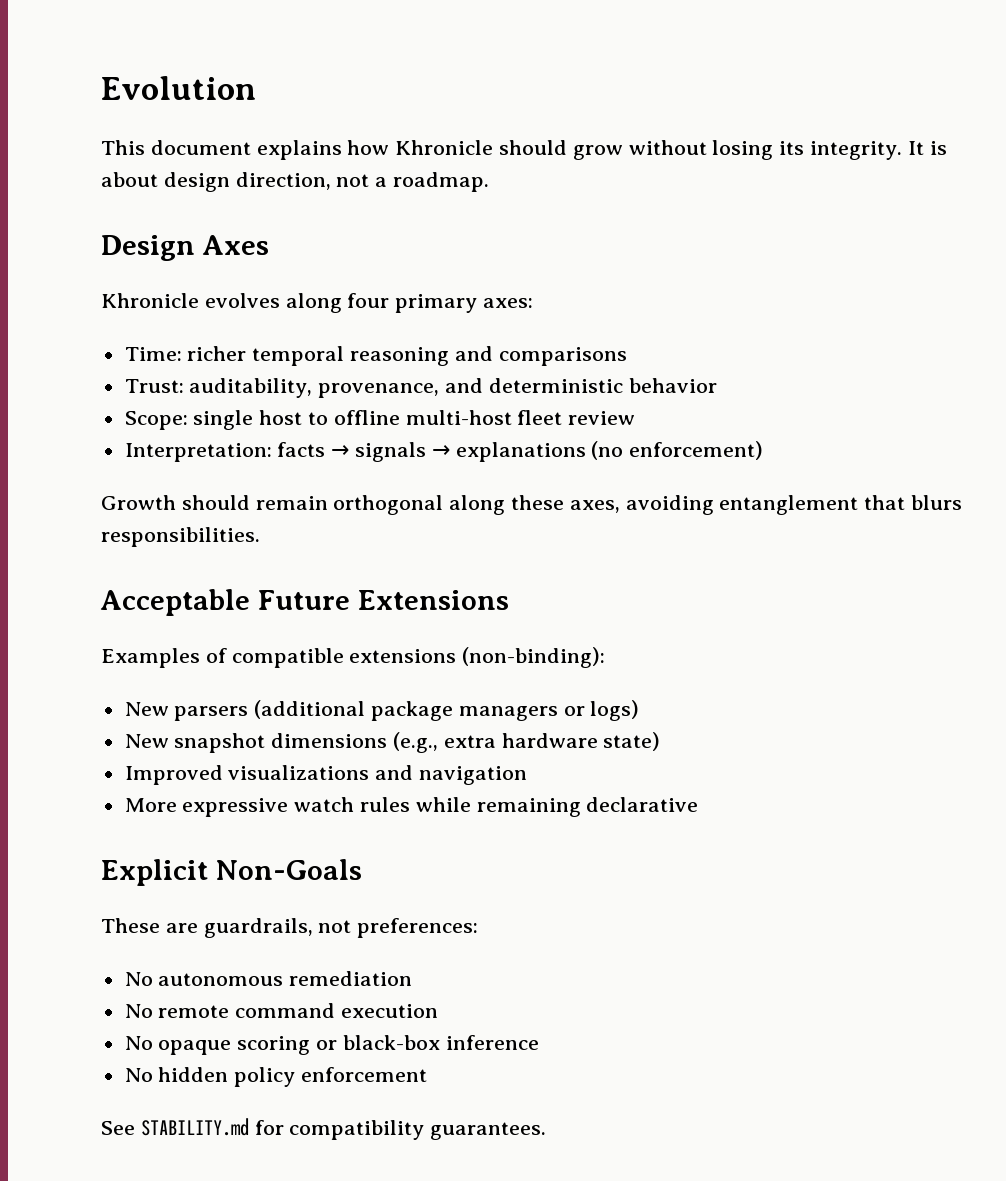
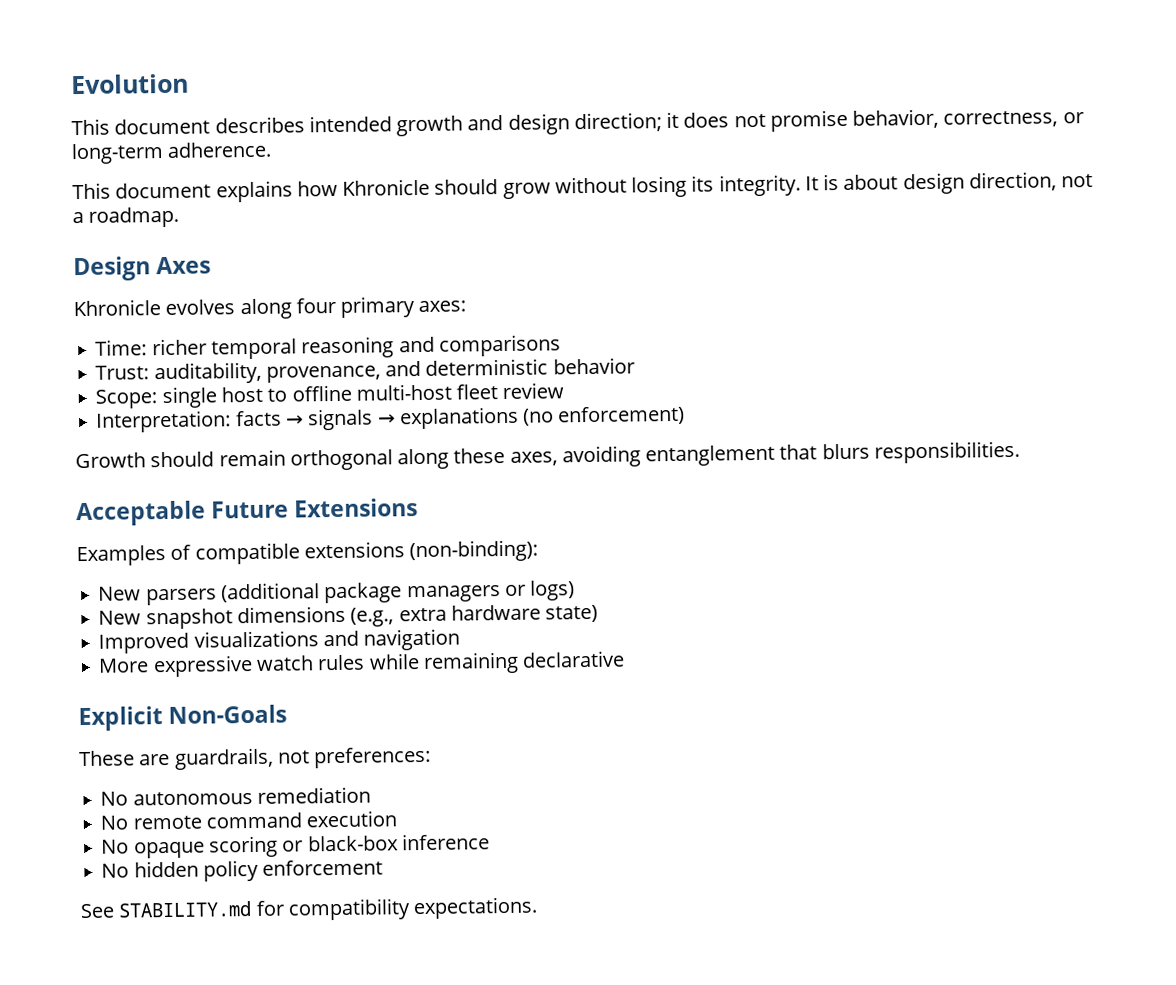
(256, 88) none -> [71,108,1084,137] [71,141,272,165] // This document describes intended growth and design direction; it does not promise behavior, correctness, or long-term adherence.
[430,1122,547,1140] guarantees. -> [413,896,539,920] expectations.

